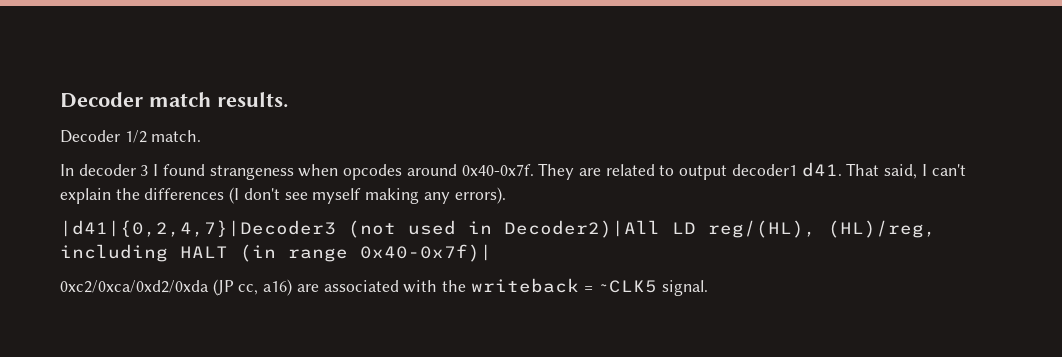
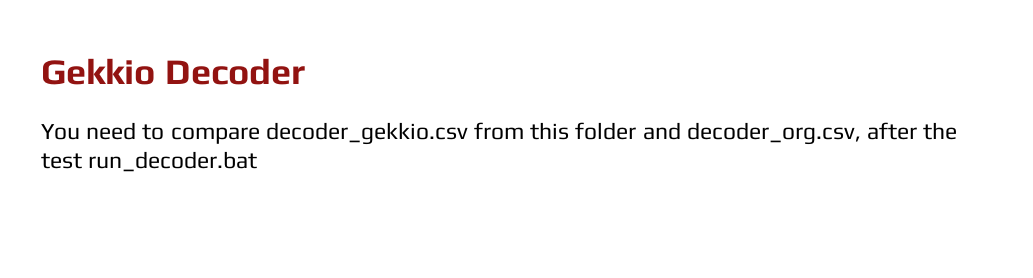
[60,92,288,108] [60,130,202,143] [60,162,966,180] [60,187,506,204] [60,220,936,238] [60,244,492,262] [60,278,708,296] Decoder match results. // Decoder 1/2 match. // In decoder 3 I found strangeness when opcodes around 0x40-0x7f. They are related to output decoder1 d41. That said, I can't explain the differences (I don't see myself making any errors). // |d41|{0,2,4,7}|Decoder3 (not used in Decoder2)|All LD reg/(HL), (HL)/reg, including HALT (in range 0x40-0x7f)| // 0xc2/0xca/0xd2/0xda (JP cc, a16) are associated with the writeback = ~CLK5 signal. -> [41,58,305,85] [41,122,958,145] [41,151,258,172] Gekkio Decoder // You need to compare decoder_gekkio.csv from this folder and decoder_org.csv, after the test run_decoder.bat

